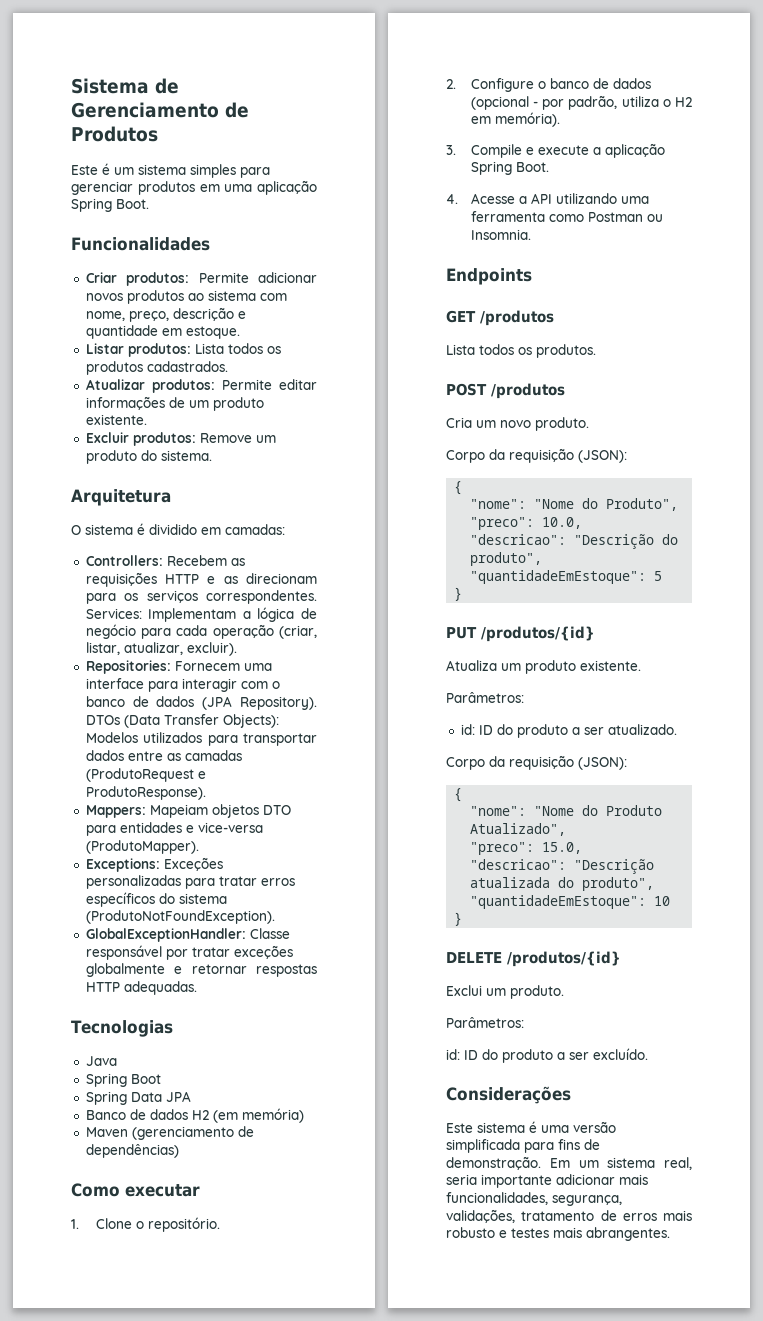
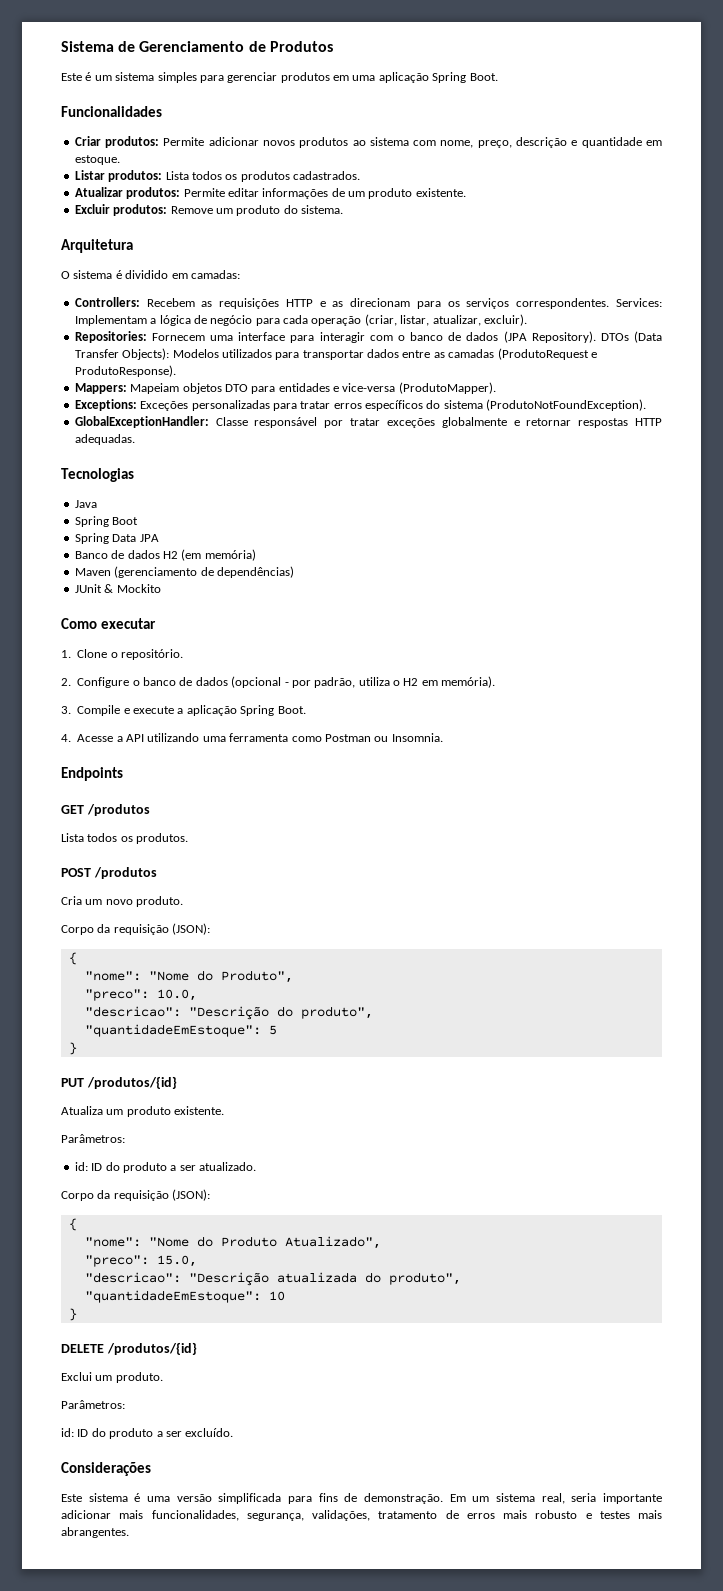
(179, 1151) none -> [74,584,161,593] // JUnit & Mockito

